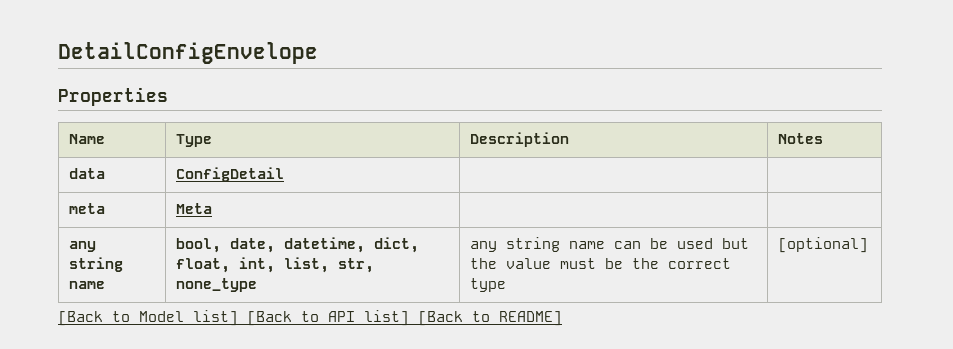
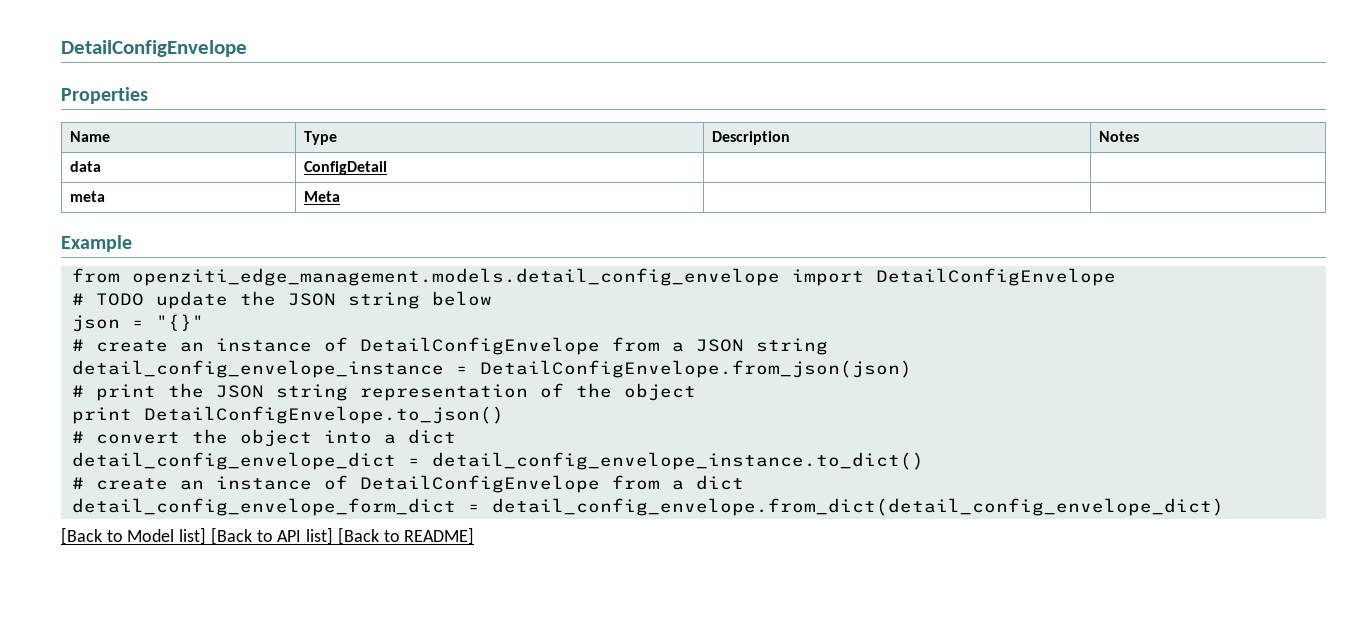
[69,241,97,252] [69,257,124,272] [69,281,106,289] [176,237,420,253] [176,257,375,273] [176,278,258,292] [470,237,750,252] [470,258,732,269] [470,278,507,292] [778,237,869,253] // any string name | bool, date, datetime, dict, float, int, list, str, none_type | any string name can be used but the value must be the correct type | [optional] -> [61,235,132,252] [71,268,1116,286] [71,291,492,309] [71,314,204,332] [71,337,828,355] [71,360,912,378] [71,383,696,401] [71,406,504,424] [71,429,456,447] [71,452,924,470] [71,475,744,493] [71,498,1224,516] // Example // from openziti_edge_management.models.detail_config_envelope import DetailConfigEnvelope // # TODO update the JSON string below // json = "{}" // # create an instance of DetailConfigEnvelope from a JSON string // detail_config_envelope_instance = DetailConfigEnvelope.from_json(json) // # print the JSON string representation of the object // print DetailConfigEnvelope.to_json() // # convert the object into a dict // detail_config_envelope_dict = detail_config_envelope_instance.to_dict() // # create an instance of DetailConfigEnvelope from a dict // detail_config_envelope_form_dict = detail_config_envelope.from_dict(detail_config_envelope_dict)

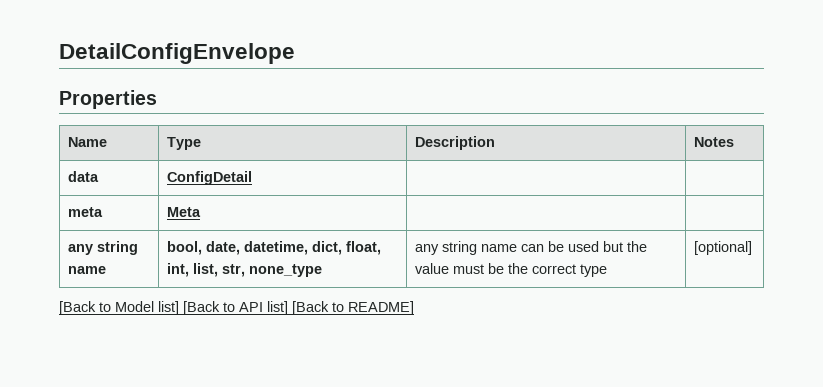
[61,235,132,252] [71,268,1116,286] [71,291,492,309] [71,314,204,332] [71,337,828,355] [71,360,912,378] [71,383,696,401] [71,406,504,424] [71,429,456,447] [71,452,924,470] [71,475,744,493] [71,498,1224,516] // Example // from openziti_edge_management.models.detail_config_envelope import DetailConfigEnvelope // # TODO update the JSON string below // json = "{}" // # create an instance of DetailConfigEnvelope from a JSON string // detail_config_envelope_instance = DetailConfigEnvelope.from_json(json) // # print the JSON string representation of the object // print DetailConfigEnvelope.to_json() // # convert the object into a dict // detail_config_envelope_dict = detail_config_envelope_instance.to_dict() // # create an instance of DetailConfigEnvelope from a dict // detail_config_envelope_form_dict = detail_config_envelope.from_dict(detail_config_envelope_dict) -> [68,241,139,255] [68,266,107,274] [167,241,382,255] [167,263,323,277] [415,241,648,255] [415,263,608,277] [694,241,753,255] // any string name | bool, date, datetime, dict, float, int, list, str, none_type | any string name can be used but the value must be the correct type | [optional]

